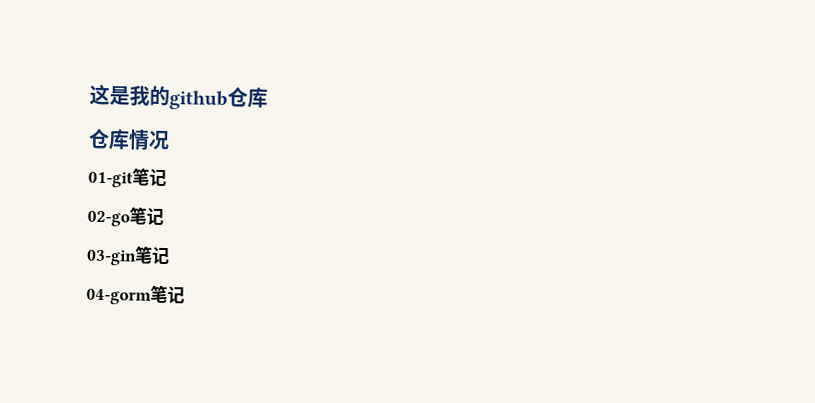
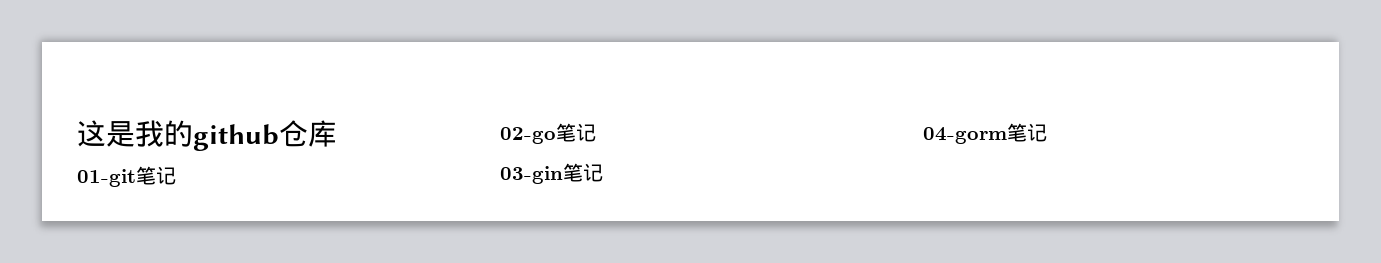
[88,128,170,151] // 仓库情况 -> (337, 133) none

